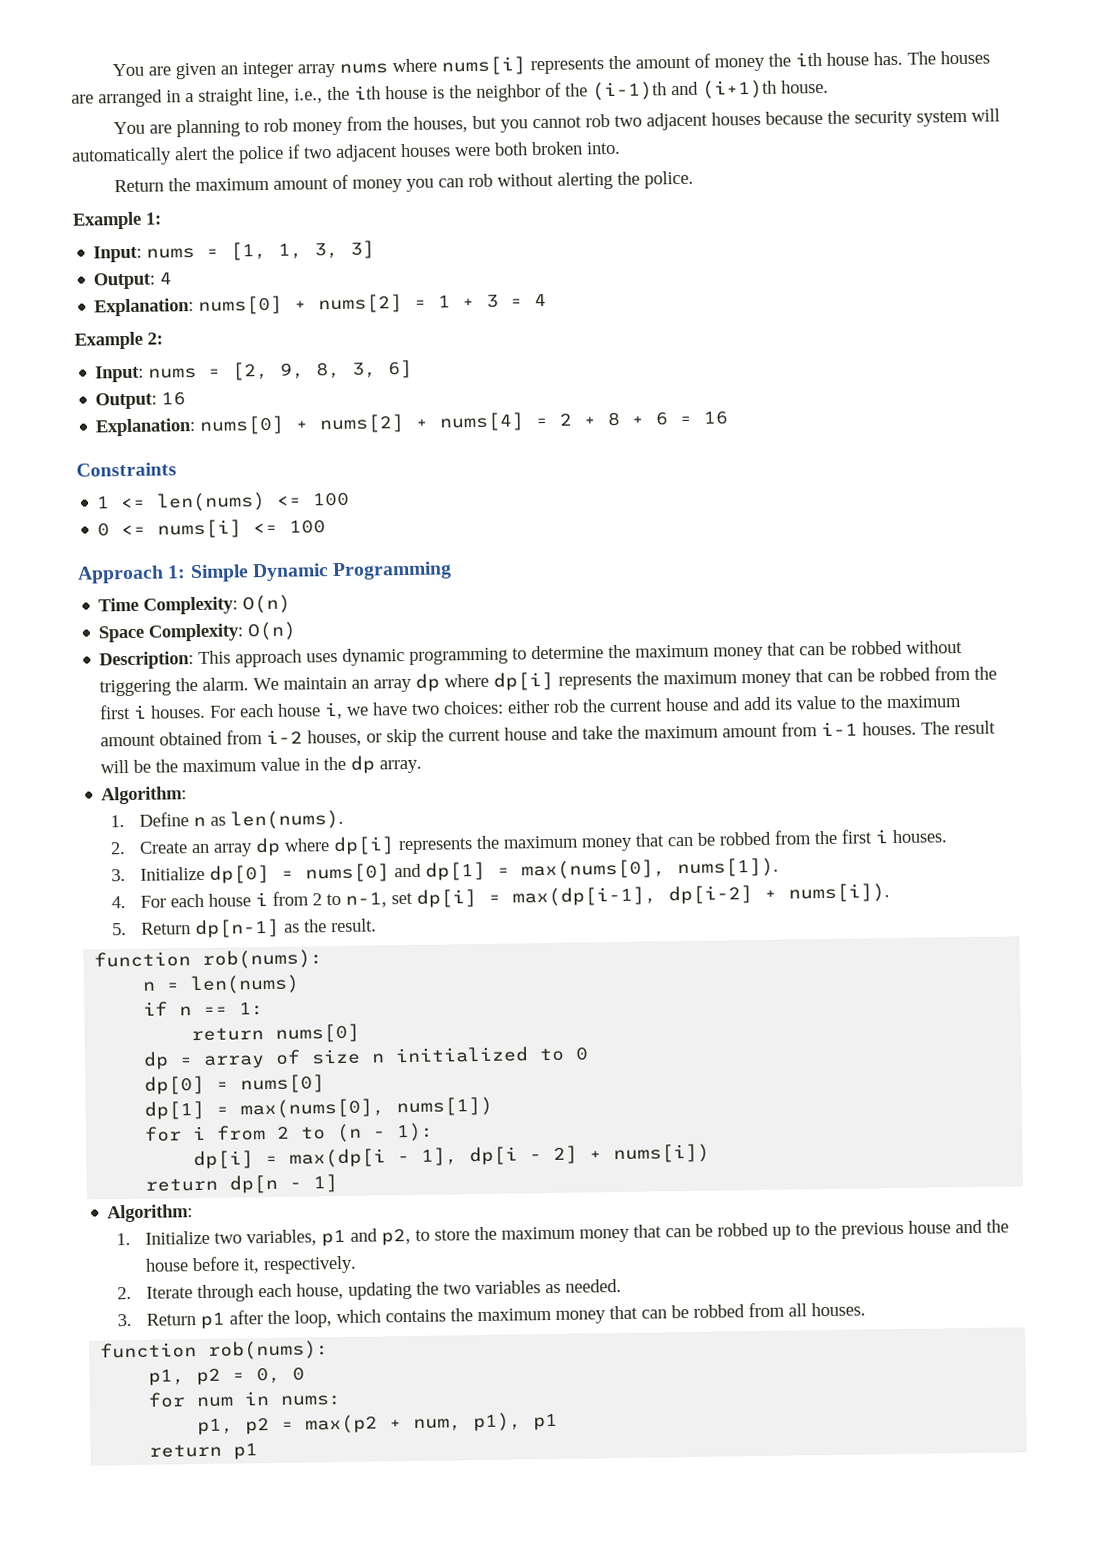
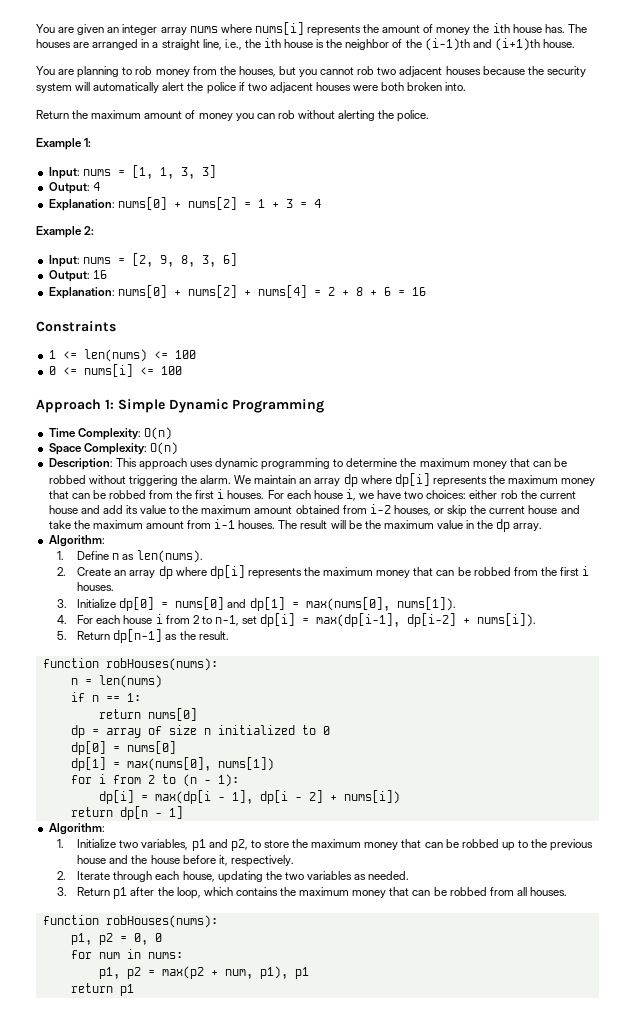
[202,949,324,969] rob(nums): -> [105,658,218,671] robHouses(nums):
[208,1340,330,1360] rob(nums): -> [105,915,218,928] robHouses(nums):

